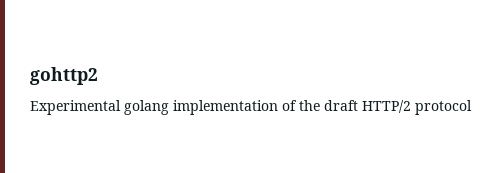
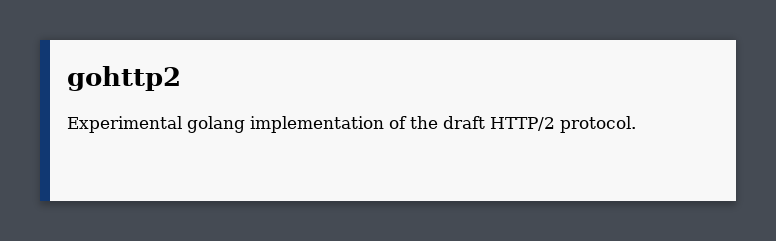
[415,100,472,115] protocol -> [560,116,636,133] protocol.

